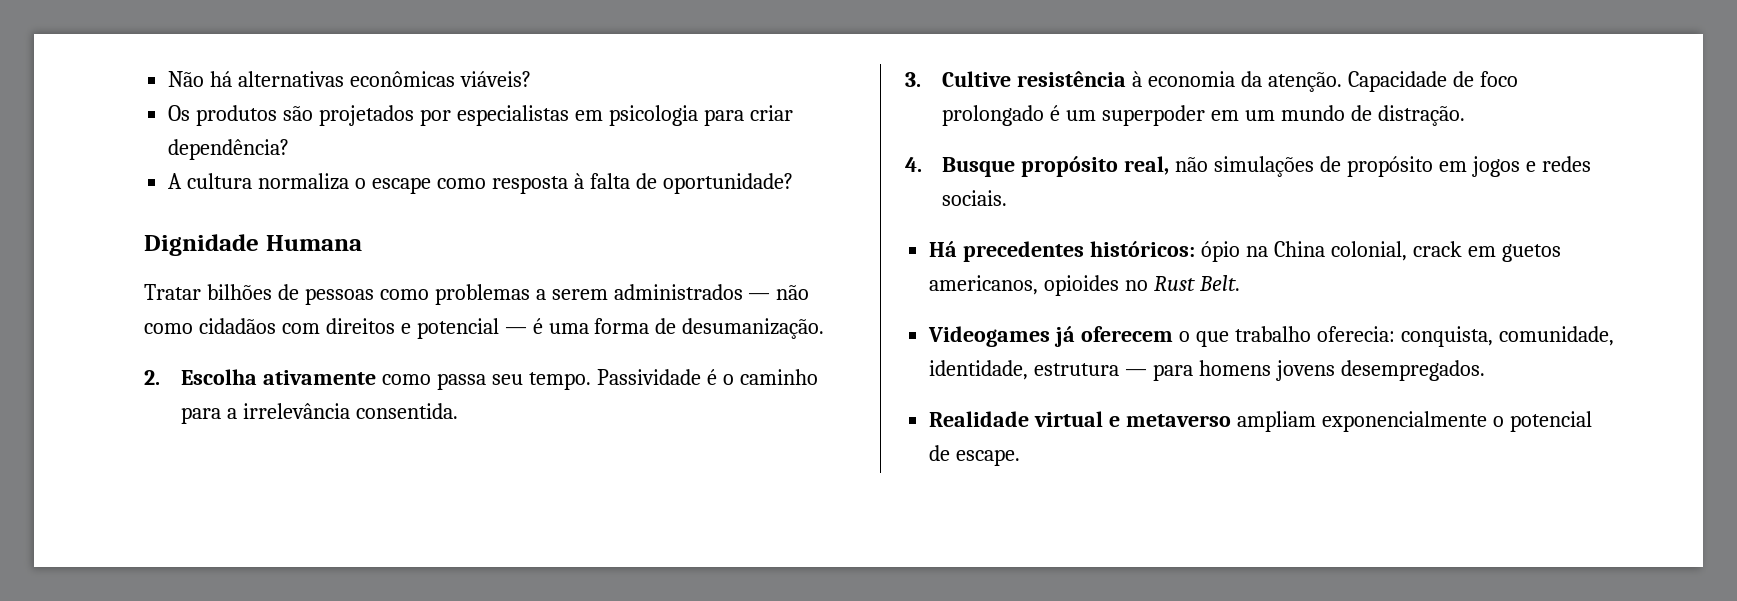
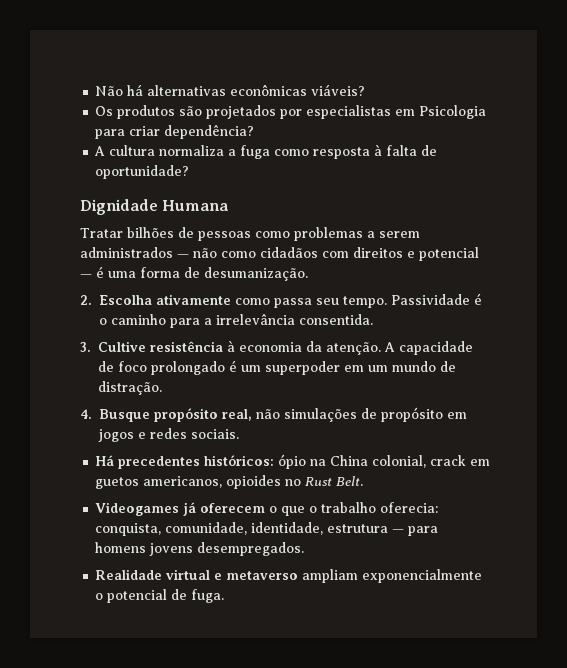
[608,105,698,126] psicologia -> [419,105,487,119] Psicologia
[355,177,431,194] o escape -> [228,145,271,159] a fuga
[1347,71,1447,92] Capacidade -> [384,341,473,355] A capacidade
(1229, 339) none -> [309,506,318,513] o
[956,449,1021,466] escape. -> [191,589,225,603] fuga.

